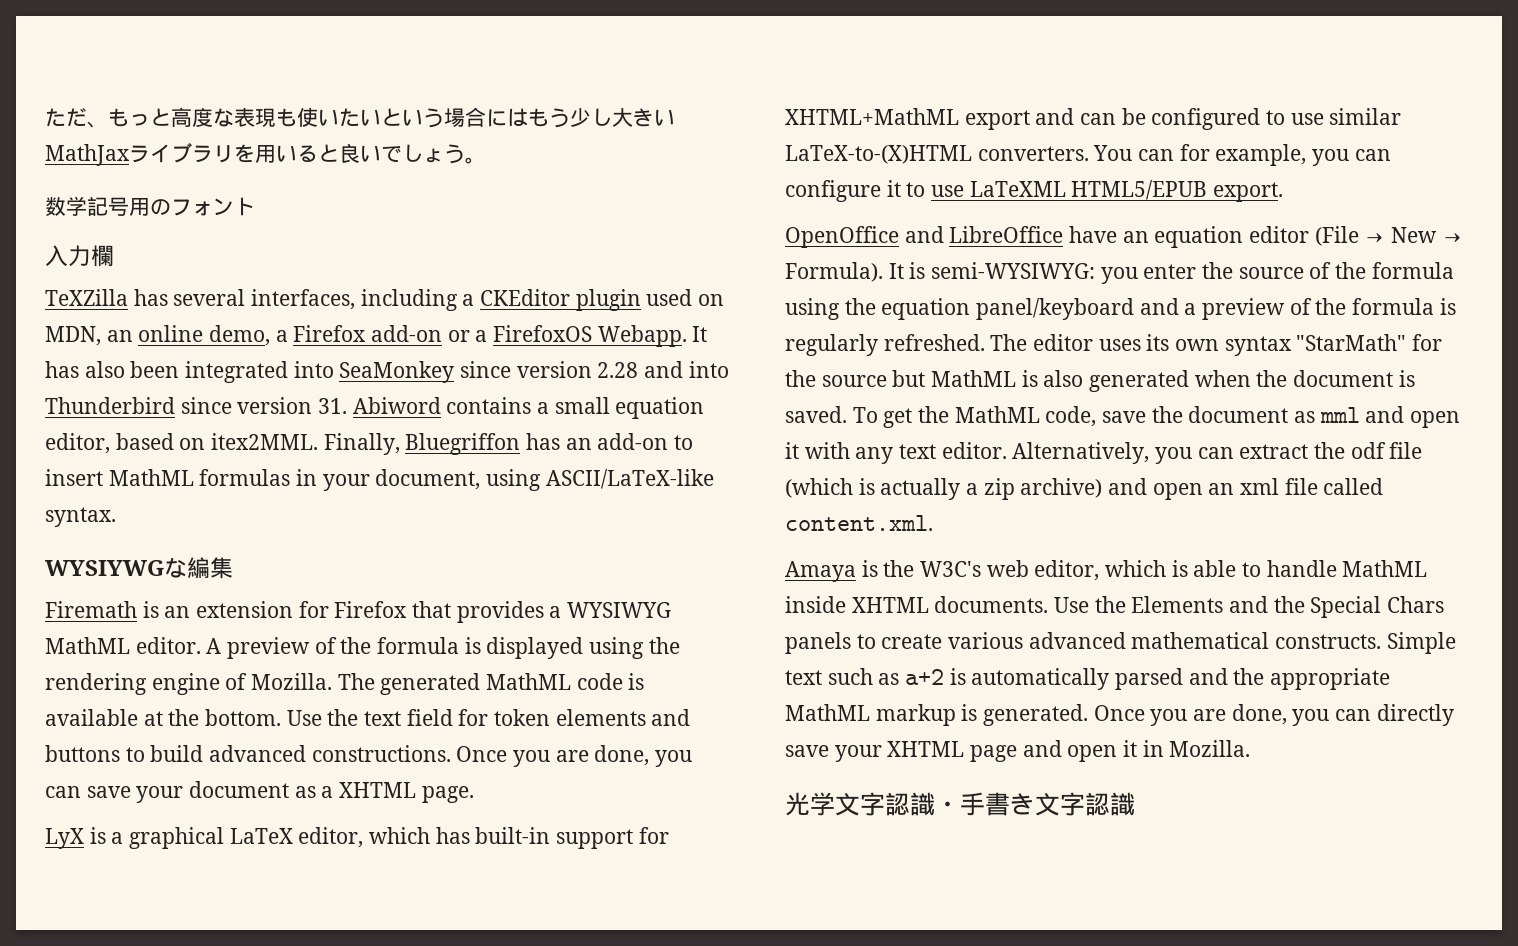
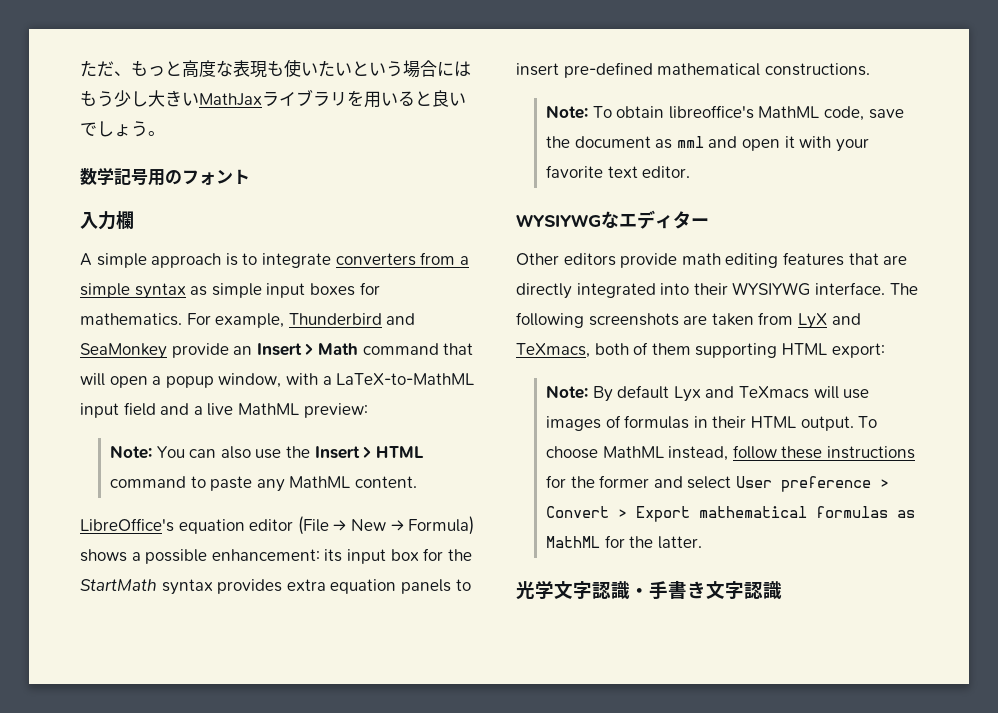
[45,289,725,311] [45,325,708,347] [45,361,729,383] [45,397,705,419] [45,433,694,455] [45,469,714,491] [45,507,116,527] [45,557,233,579] [45,601,672,623] [45,637,680,659] [45,673,645,695] [45,709,691,726] [45,745,693,767] [45,781,474,803] [45,827,669,849] [785,108,1402,130] [785,144,1391,166] [785,180,1284,202] [785,226,1149,248] TeXZilla has several interfaces, including a CKEditor plugin used on MDN, an online demo, a Firefox add-on or a FirefoxOS Webapp. It has also been integrated into SeaMonkey since version 2.28 and into Thunderbird since version 31. Abiword contains a small equation editor, based on itex2MML. Finally, Bluegriffon has an add-on to insert MathML formulas in your document, using ASCII/LaTeX-like syntax. // WYSIYWGな編集 // Firemath is an extension for Firefox that provides a WYSIWYG MathML editor. A preview of the formula is displayed using the rendering engine of Mozilla. The generated MathML code is available at the bottom. Use the text field for token elements and buttons to build advanced constructions. Once you are done, you can save your document as a XHTML page. // LyX is a graphical LaTeX editor, which has built-in support for XHTML+MathML export and can be configured to use similar LaTeX-to-(X)HTML converters. You can for example, you can configure it to use LaTeXML HTML5/EPUB export. // OpenOffice and LibreOffice have an -> [80,252,469,268] [80,282,380,299] [80,313,416,328] [80,343,474,359] [80,373,475,388] [80,402,368,418] [110,445,424,459] [110,476,418,492] [80,518,174,532] A simple approach is to integrate converters from a simple syntax as simple input boxes for mathematics. For example, Thunderbird and SeaMonkey provide an Insert > Math command that will open a popup window, with a LaTeX-to-MathML input field and a live MathML preview: // Note: You can also use the Insert > HTML command to paste any MathML content. // LibreOffice's
[785,262,1454,284] [785,298,1456,320] [785,334,1443,356] [785,370,1415,392] [785,406,950,428] Formula). It is semi-WYSIWYG: you enter the source of the formula using the equation panel/keyboard and a preview of the formula is regularly refreshed. The editor uses its own syntax "StarMath" for the source but MathML is also generated when the document is saved. To get the -> [408,516,475,535] [80,548,472,564] [80,579,471,595] [516,62,870,78] [546,105,754,119] Formula) shows a possible enhancement: its input box for the StartMath syntax provides extra equation panels to insert pre-defined mathematical constructions. // Note: To obtain libreoffice's
[855,447,894,464] any -> [835,138,869,152] [546,165,604,178] your favorite
[1012,442,1423,464] [785,478,1384,500] [785,515,933,531] [785,560,1428,582] [785,596,1445,618] [785,632,1456,654] [785,668,1391,690] [785,704,1454,726] [785,740,1251,762] Alternatively, you can extract the odf file (which is actually a zip archive) and open an xml file called content.xml. // Amaya is the W3C's web editor, which is able to handle MathML inside XHTML documents. Use the Elements and the Special Chars panels to create various advanced mathematical constructs. Simple text such as a+2 is automatically parsed and the appropriate MathML markup is generated. Once you are done, you can directly save your XHTML page and open it in Mozilla. -> [516,210,709,229] [516,252,908,268] [516,282,918,299] [516,312,861,329] [516,342,885,358] [546,385,870,402] [546,415,878,431] [546,445,916,461] [546,475,890,492] [546,506,916,522] [546,535,702,549] // WYSIYWGなエディター // Other editors provide math editing features that are directly integrated into their WYSIYWG interface. The following screenshots are taken from LyX and TeXmacs, both of them supporting HTML export: // Note: By default Lyx and TeXmacs will use images of formulas in their HTML output. To choose MathML instead, follow these instructions for the former and select User preference > Convert > Export mathematical formulas as MathML for the latter.

